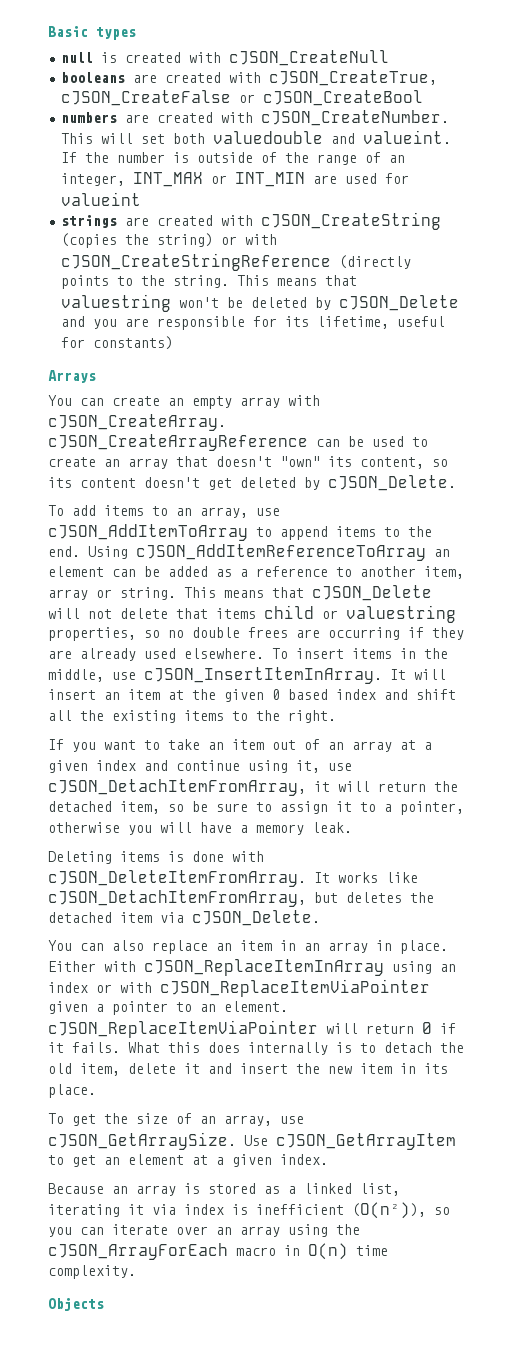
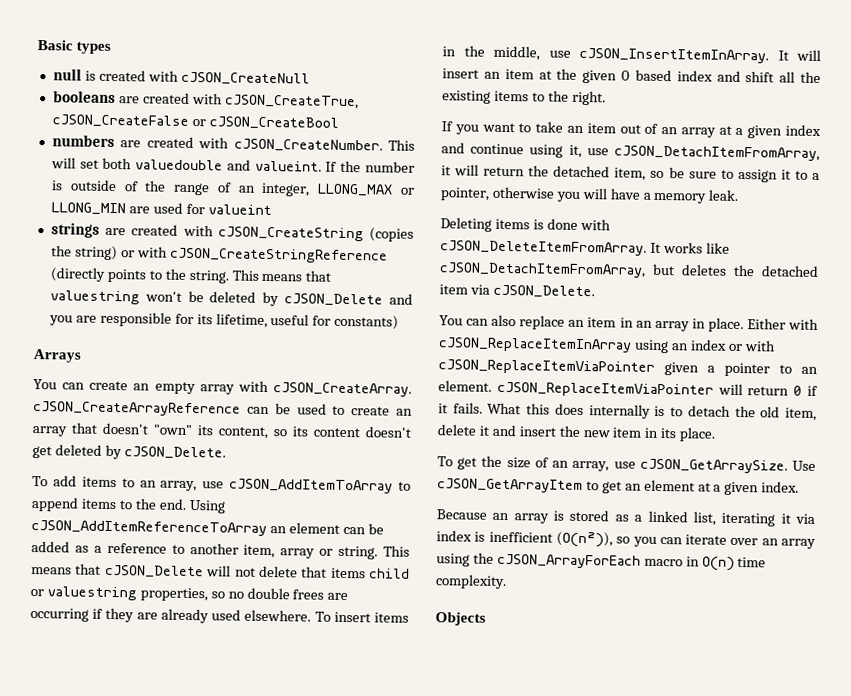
[133,172,306,187] INT_MAX or INT_MIN -> [317,183,416,197] [50,202,126,216] LLONG_MAX or LLONG_MIN

